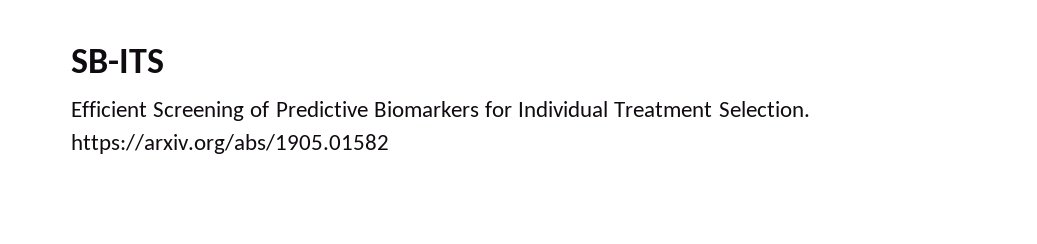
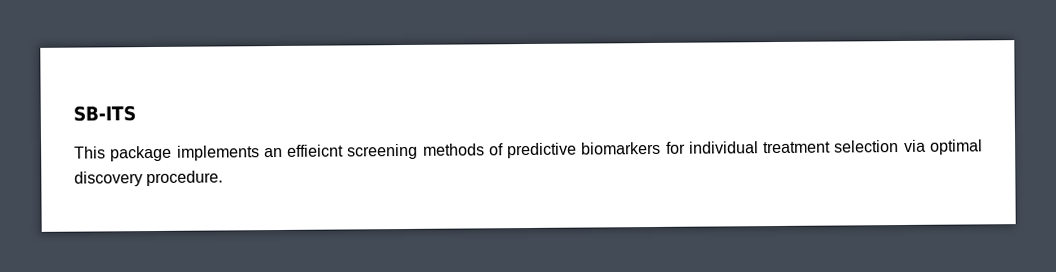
[71,101,810,121] [71,134,389,154] Efficient Screening of Predictive Biomarkers for Individual Treatment Selection. https://arxiv.org/abs/1905.01582 -> [74,139,983,162] [74,170,224,187] This package implements an effieicnt screening methods of predictive biomarkers for individual treatment selection via optimal discovery procedure.

